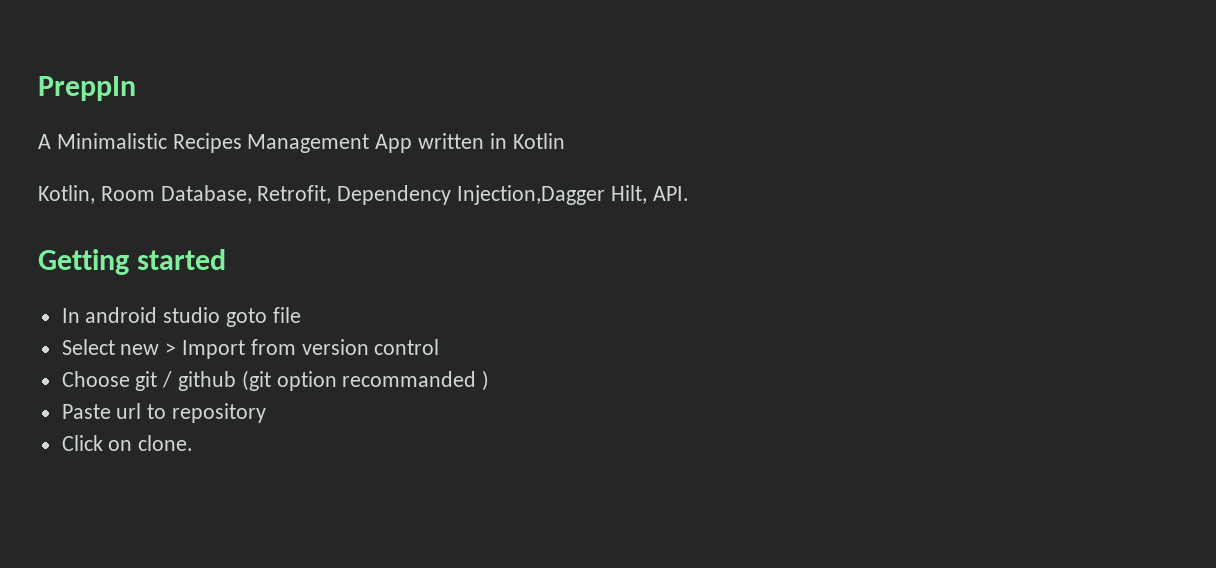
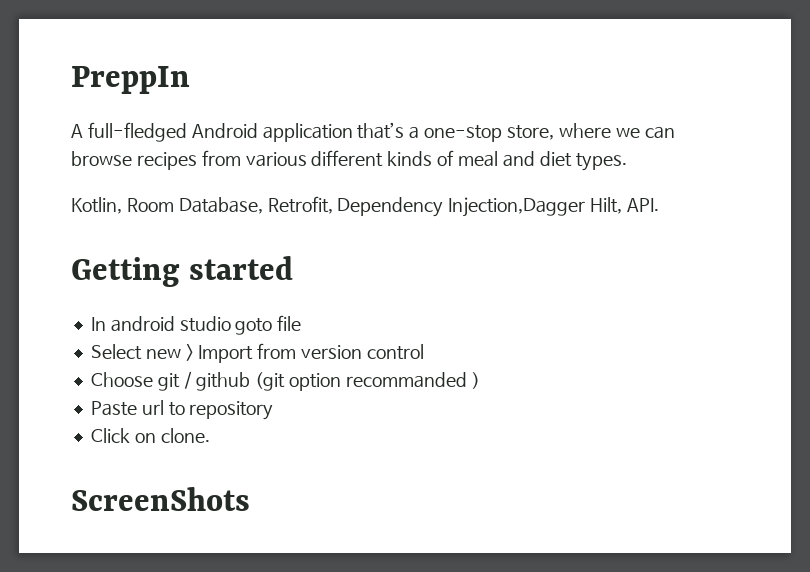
[56,133,565,153] Minimalistic Recipes Management App written in Kotlin -> [87,122,675,142] [71,150,627,171] full-fledged Android application that’s a one-stop store, where we can browse recipes from various different kinds of meal and diet types.
(194, 443) none -> [71,487,250,511] // ScreenShots

